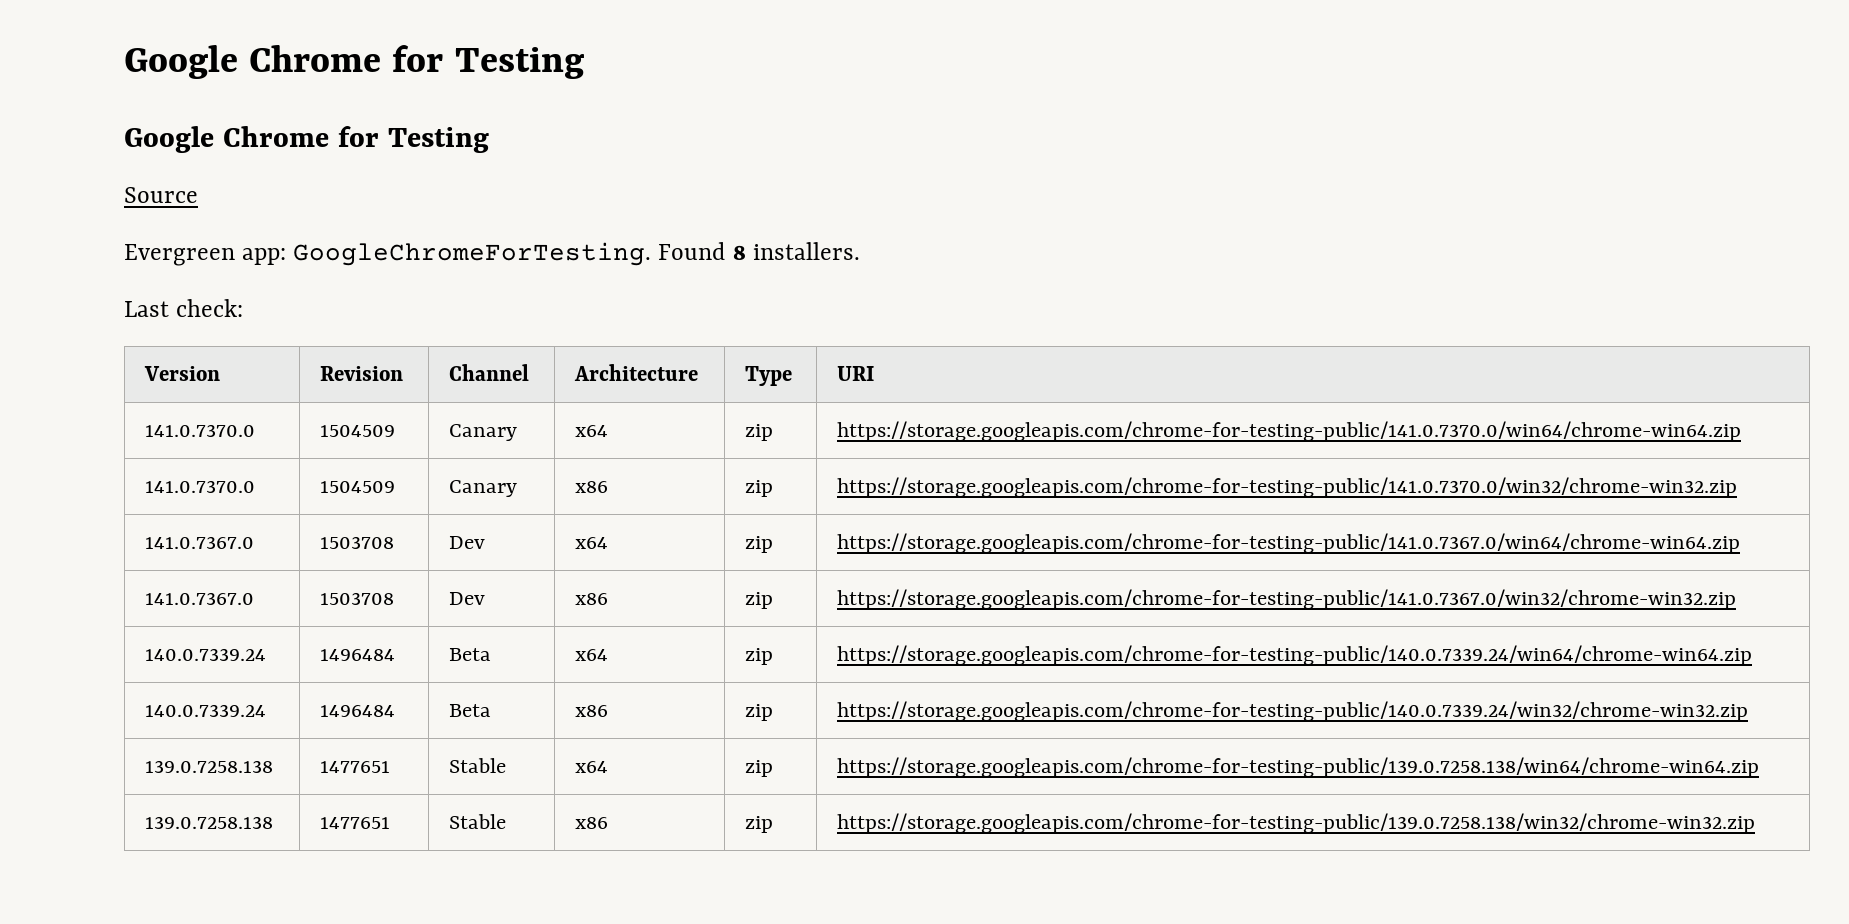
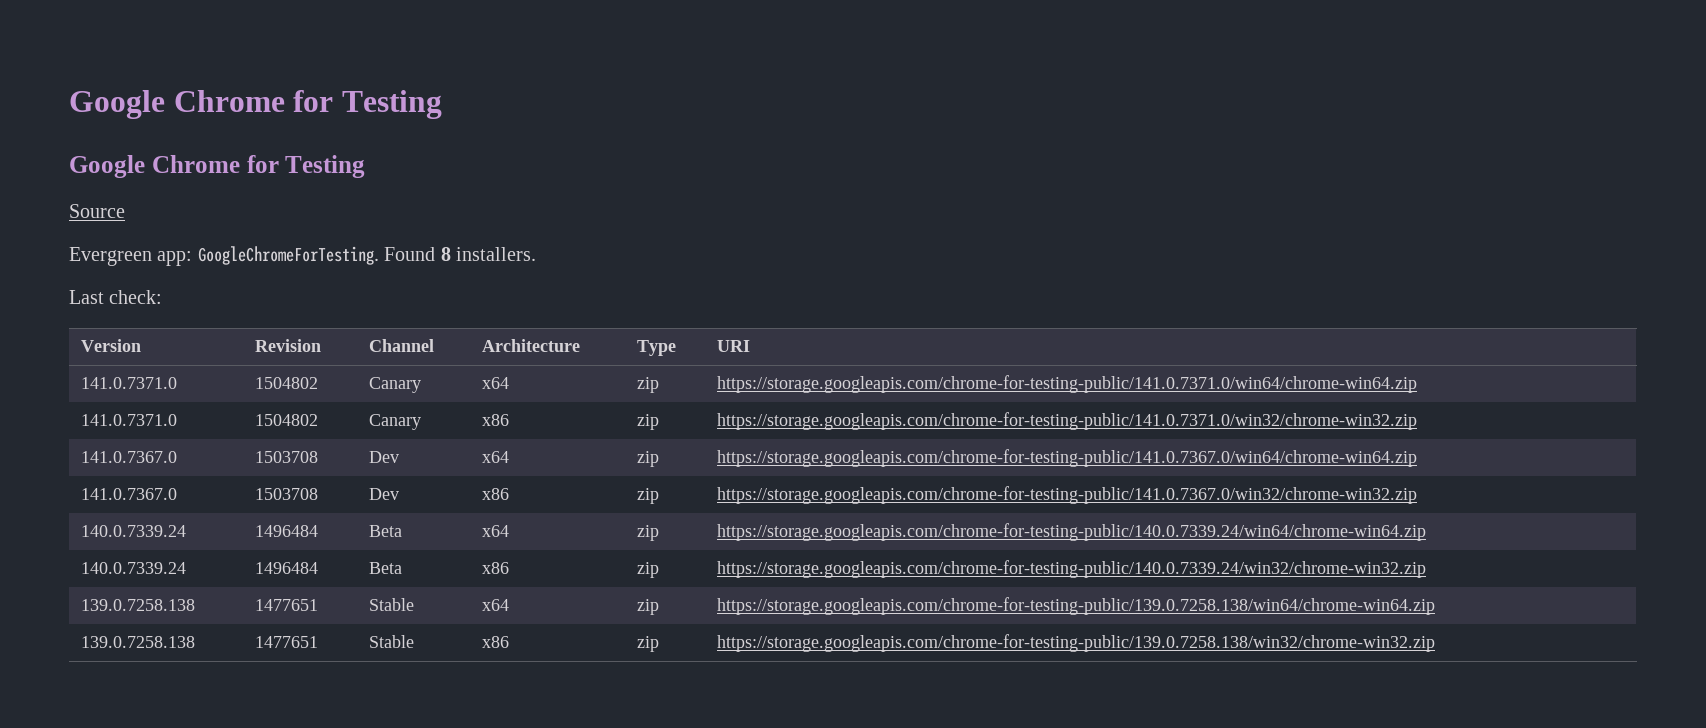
[144,424,255,437] [319,425,395,437] 141.0.7370.0 | 1504509 -> [81,377,178,389] [255,377,319,389] 141.0.7371.0 | 1504802
[836,421,1741,441] [144,480,255,493] [319,481,395,493] https://storage.googleapis.com/chrome-for-testing-public/141.0.7370.0/win64/chrome-win64.zip // 141.0.7370.0 | 1504509 -> [717,375,1418,393] [81,414,178,426] [255,414,319,426] https://storage.googleapis.com/chrome-for-testing-public/141.0.7371.0/win64/chrome-win64.zip // 141.0.7371.0 | 1504802
[836,477,1737,497] https://storage.googleapis.com/chrome-for-testing-public/141.0.7370.0/win32/chrome-win32.zip -> [717,412,1418,430] https://storage.googleapis.com/chrome-for-testing-public/141.0.7371.0/win32/chrome-win32.zip

